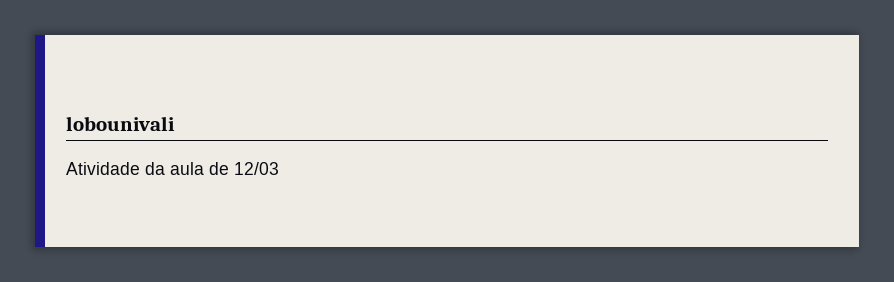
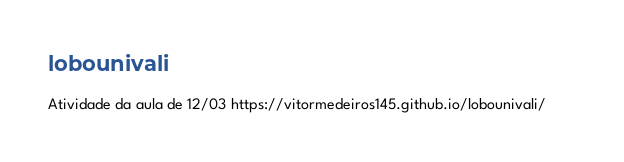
(279, 168) none -> [230,98,546,113] https://vitormedeiros145.github.io/lobounivali/

